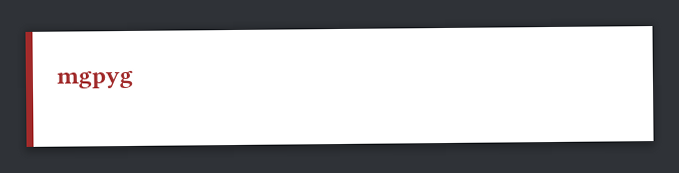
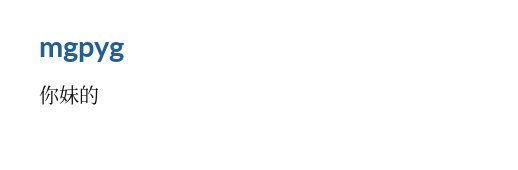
(134, 79) none -> [39,85,99,105] // 你妹的

